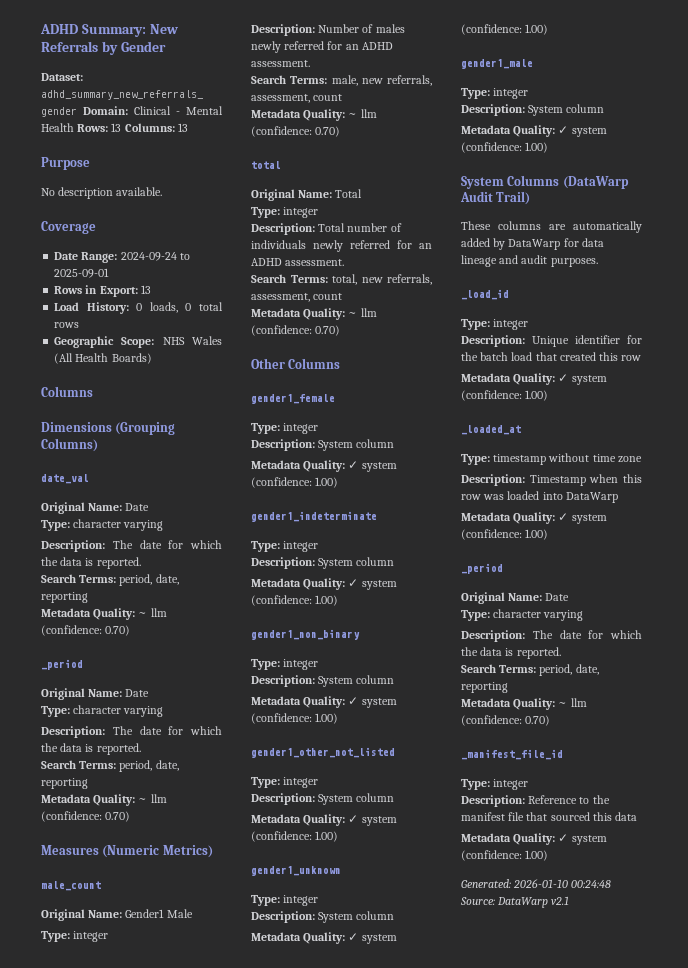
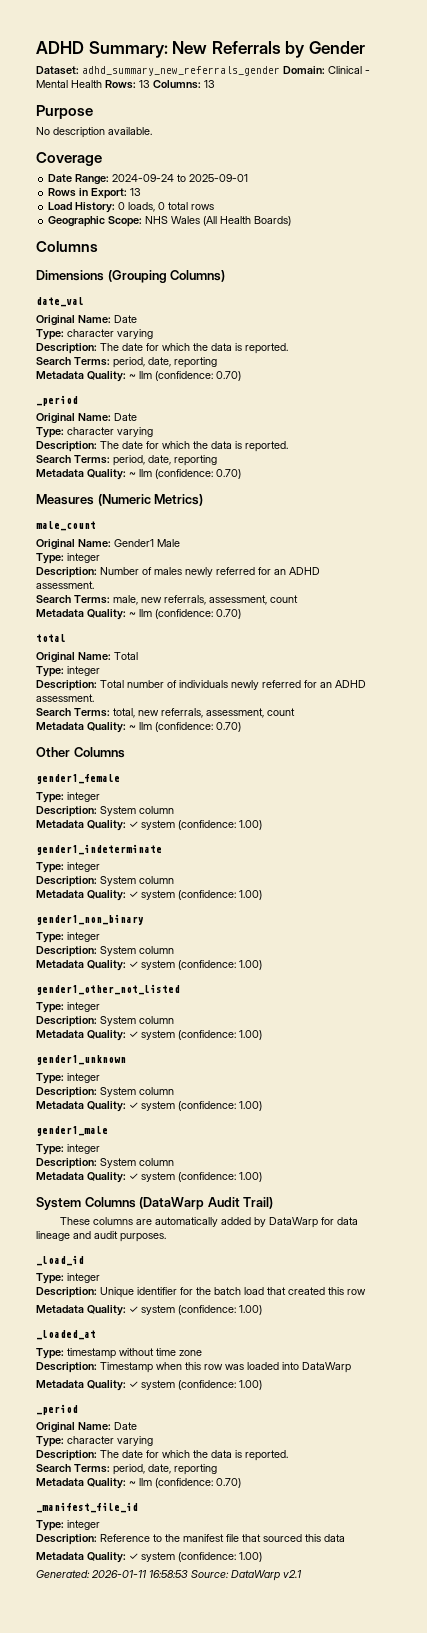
[513,879,612,888] 2026-01-10 00:24:48 -> [91,1570,188,1578] 2026-01-11 16:58:53

